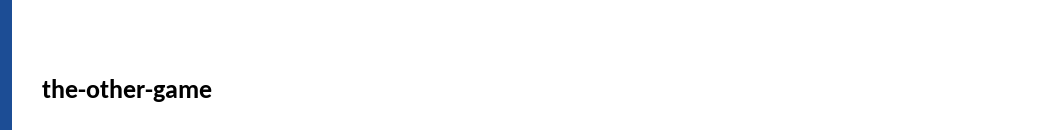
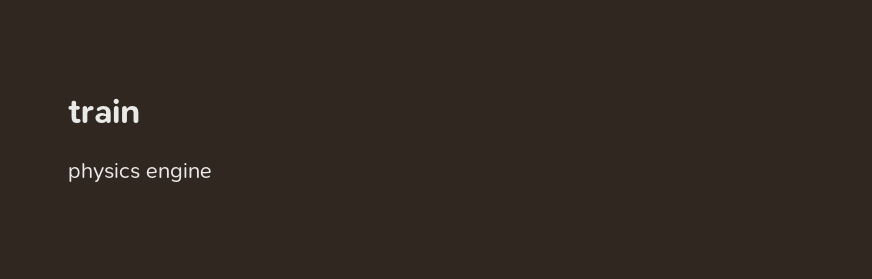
[42,79,212,102] the-other-game -> [68,98,140,123] [68,163,212,183] train // physics engine

